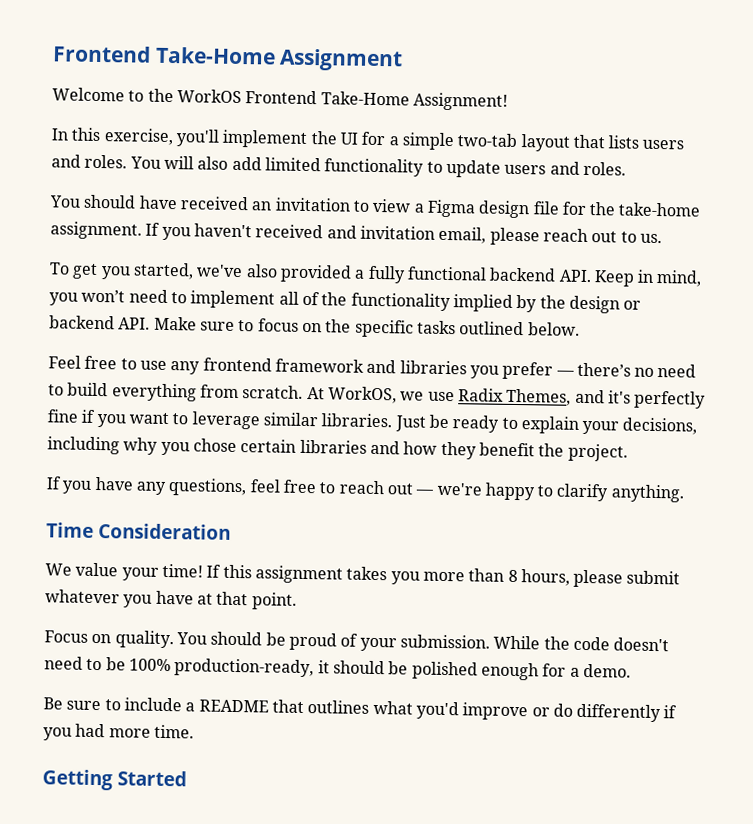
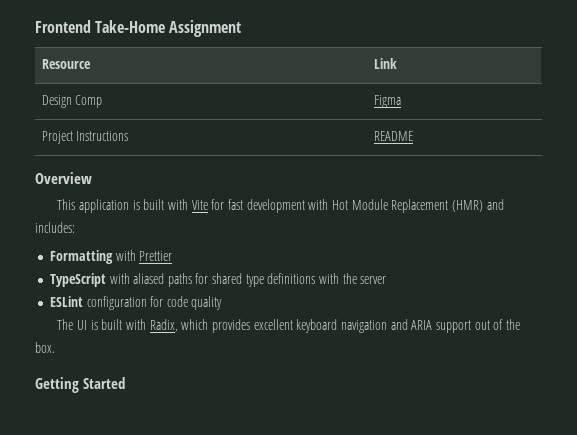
[52,87,508,111] [51,127,685,152] [51,154,626,178] [49,194,702,219] [50,221,662,246] [49,262,703,287] [49,289,642,314] [49,315,580,338] [48,355,697,380] [48,382,707,409] [47,409,698,435] [47,436,628,462] [46,476,684,503] [46,522,232,540] [45,562,681,588] [45,589,297,610] [44,630,670,652] [44,656,631,681] [43,697,678,723] [43,723,194,741] // Welcome to the WorkOS Frontend Take-Home Assignment! // In this exercise, you'll implement the UI for a simple two-tab layout that lists users and roles. You will also add limited functionality to update users and roles. // You should have received an invitation to view a Figma design file for the take-home assignment. If you haven't received and invitation email, please reach out to us. // To get you started, we've also provided a fully functional backend API. Keep in mind, you won’t need to implement all of the functionality implied by the design or backend API. Make sure to focus on the specific tasks outlined below. // Feel free to use any frontend framework and libraries you prefer — there’s no need to build everything from scratch. At WorkOS, we use Radix Themes, and it's perfectly fine if you want to leverage similar libraries. Just be ready to explain your decisions, including why you chose certain libraries and how they benefit the project. // If you have any questions, feel free to reach out — we're happy to clarify anything. // Time Consideration // We value your time! If this assignment takes you more than 8 hours, please submit whatever you have at that point. // Focus on quality. You should be proud of your submission. While the code doesn't need to be 100% production-ready, it should be polished enough for a demo. // Be sure to include a README that outlines what you'd improve or do differently if you had more time. -> [41,59,91,69] [373,58,397,69] [41,95,103,108] [373,95,401,108] [41,131,129,144] [373,131,413,141] [35,172,92,184] [57,199,504,213] [35,222,75,233] [49,250,173,264] [49,273,387,287] [49,296,223,310] [57,319,520,333] [35,342,55,353] // Resource | Link // Design Comp | Figma // Project Instructions | README // Overview // This application is built with Vite for fast development with Hot Module Replacement (HMR) and includes: // Formatting with Prettier // TypeScript with aliased paths for shared type definitions with the server // ESLint configuration for code quality // The UI is built with Radix, which provides excellent keyboard navigation and ARIA support out of the box.

